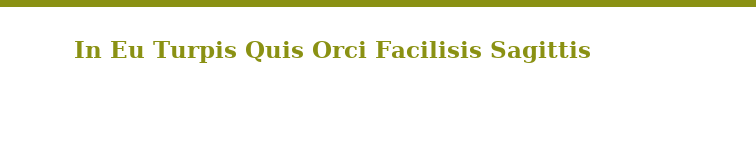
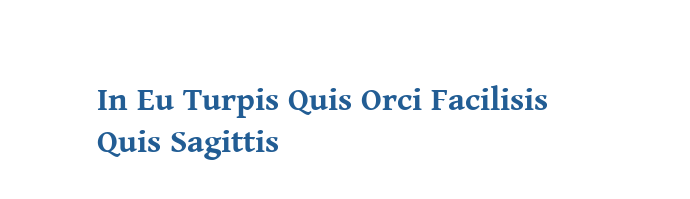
(482, 49) none -> [97,130,161,157] Quis

